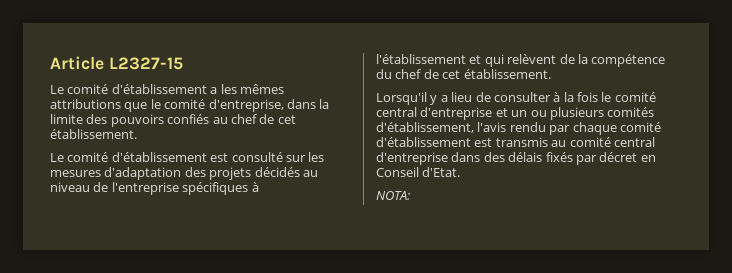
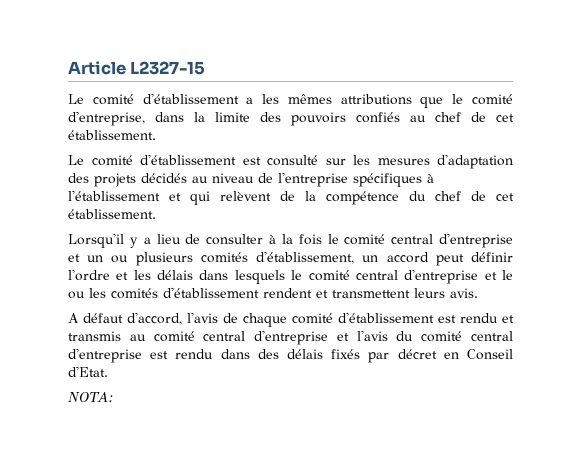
[477,122,571,135] l'avis rendu par -> [362,252,513,266] [68,269,513,284] [68,287,478,299] [68,312,238,325] un accord peut définir l'ordre et les délais dans lesquels le comité central d'entreprise et le ou les comités d'établissement rendent et transmettent leurs avis. // A défaut d'accord, l'avis de
(493, 142) none -> [460,313,514,323] rendu et
(448, 158) none -> [336,330,513,342] [68,348,214,363] et l'avis du comité central d'entreprise est rendu

